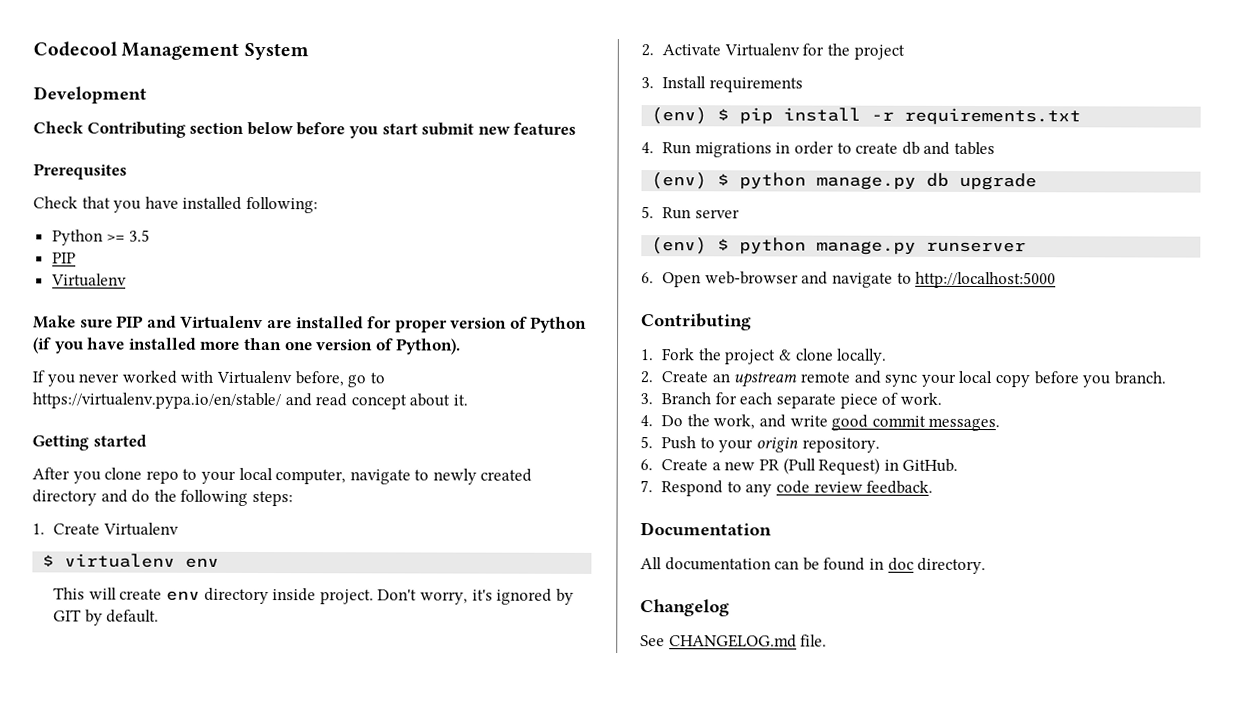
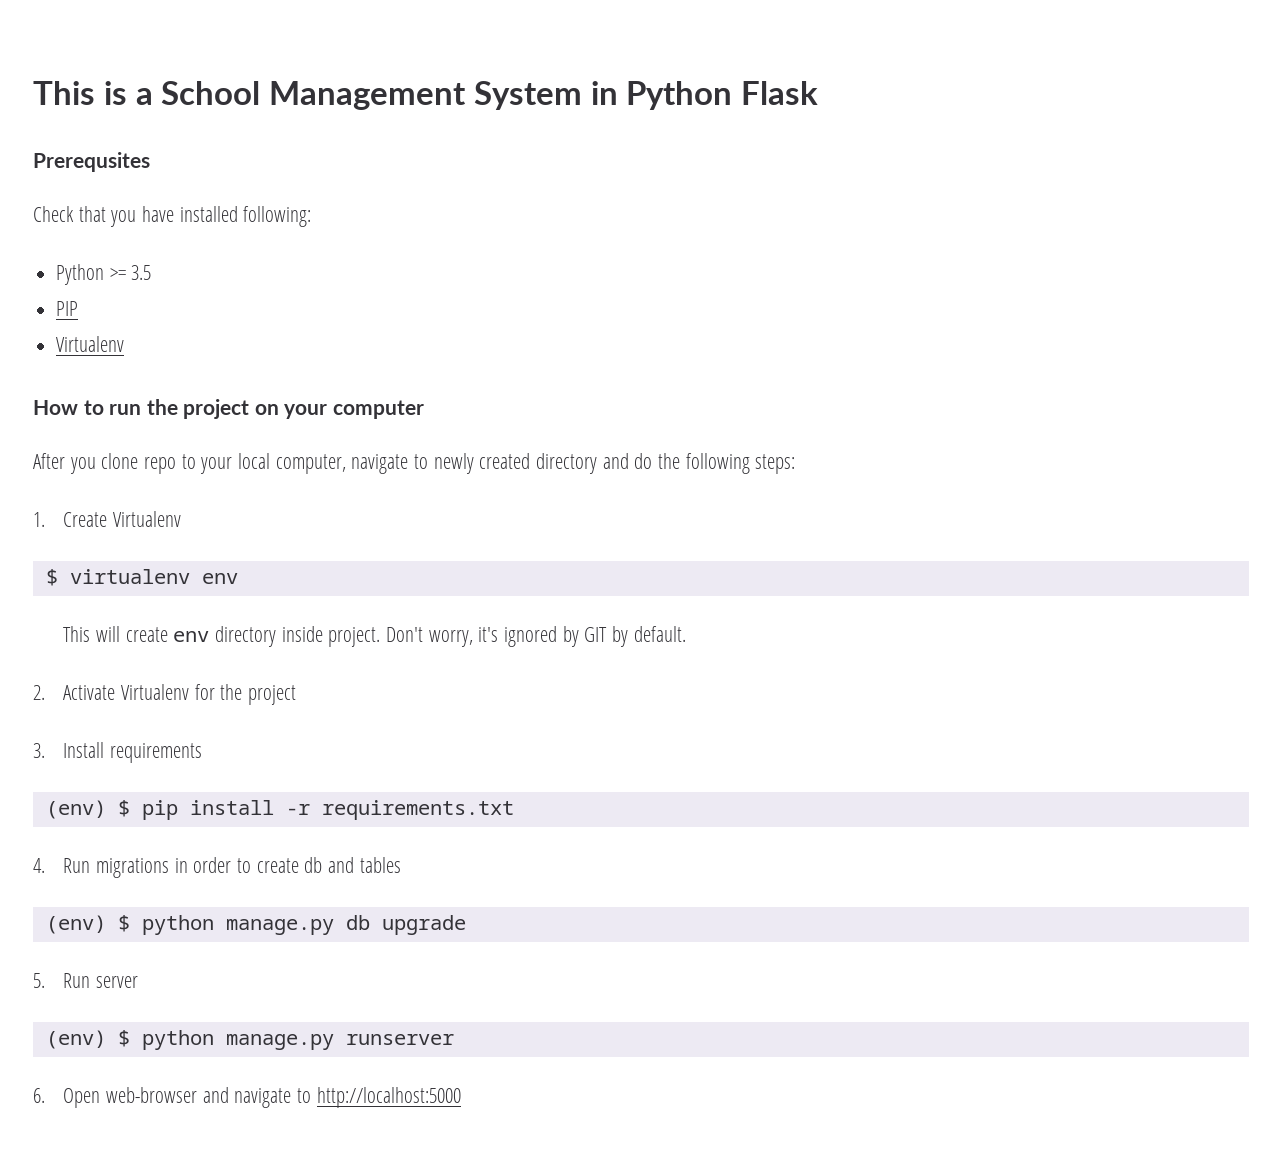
[33,41,309,61] [33,86,147,104] [33,121,577,139] Codecool Management System // Development // Check Contributing section below before you start submit new features -> [33,81,819,110] This is a School Management System in Python Flask
[33,315,588,333] [33,337,462,355] [32,370,385,388] [32,392,468,410] [32,434,147,451] Make sure PIP and Virtualenv are installed for proper version of Python (if you have installed more than one version of Python). // If you never worked with Virtualenv before, go to https://virtualenv.pypa.io/en/stable/ and read concept about it. // Getting started -> [33,399,424,419] How to run the project on your computer
[641,313,752,331] [640,348,888,365] [640,370,1166,388] [640,392,942,409] [640,414,1001,432] [640,436,880,453] [640,457,959,475] [640,480,934,497] [640,522,772,537] [640,557,987,575] [640,599,730,617] [640,634,828,648] // Contributing // 1. Fork the project & clone locally. // 2. Create an upstream remote and sync your local copy before you branch. // 3. Branch for each separate piece of work. // 4. Do the work, and write good commit messages. // 5. Push to your origin repository. // 6. Create a new PR (Pull Request) in GitHub. // 7. Respond to any code review feedback. // Documentation // All documentation can be found in doc directory. // Changelog // See CHANGELOG.md file. -> (461, 1097) none

